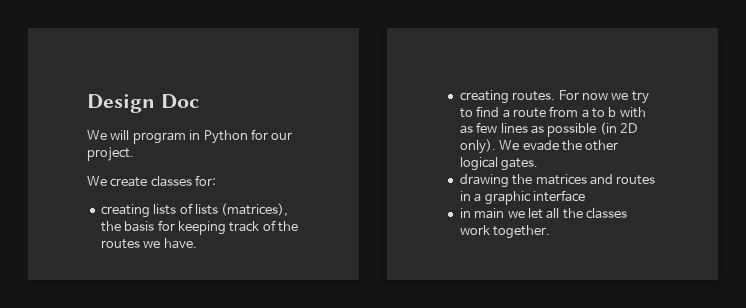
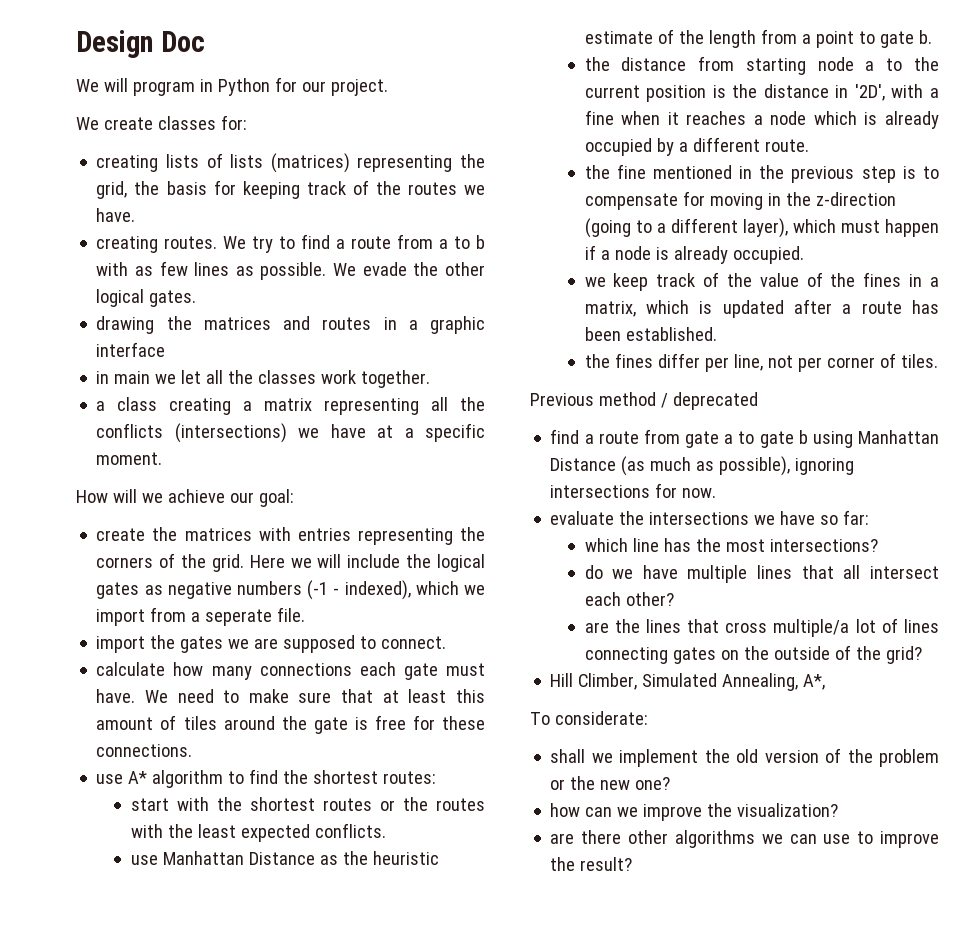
[221,203,289,217] (matrices), -> [270,153,485,173] [96,181,128,199] (matrices) representing the grid,
[558,90,629,100] For now we -> [223,236,247,249] We
[547,122,637,137] [459,139,496,154] possible (in 2D only). -> [260,262,327,280] possible.
(551, 232) none -> [96,397,485,415] [96,423,485,443] [96,452,163,465] [76,489,294,507] [96,527,485,545] [96,553,485,572] [96,580,485,600] [96,607,306,626] [96,635,447,653] [96,662,486,680] [96,689,485,703] [96,715,485,734] [96,744,193,757] [96,769,437,788] [130,797,485,811] [130,823,386,842] [130,851,439,865] [584,29,932,48] [584,56,939,75] [584,84,939,102] [584,110,939,129] [584,137,809,156] [584,164,939,183] [584,191,896,210] [584,218,939,238] [584,245,804,264] [584,272,939,291] [584,299,939,318] [584,327,717,341] [584,353,938,372] [530,392,758,410] [550,429,939,448] [550,456,855,476] [550,483,717,498] [550,510,870,525] [584,538,878,552] [584,565,939,583] [584,592,674,606] [584,618,939,637] [584,645,922,664] [550,673,826,691] [530,711,648,725] [550,748,939,767] [550,776,671,790] [550,803,839,821] [550,830,939,848] [550,857,633,871] // a class creating a matrix representing all the conflicts (intersections) we have at a specific moment. // How will we achieve our goal: // create the matrices with entries representing the corners of the grid. Here we will include the logical gates as negative numbers (-1 - indexed), which we import from a seperate file. // import the gates we are supposed to connect. // calculate how many connections each gate must have. We need to make sure that at least this amount of tiles around the gate is free for these connections. // use A* algorithm to find the shortest routes: // start with the shortest routes or the routes with the least expected conflicts. // use Manhattan Distance as the heuristic estimate of the length from a point to gate b. // the distance from starting node a to the current position is the distance in '2D', with a fine when it reaches a node which is already occupied by a different route. // the fine mentioned in the previous step is to compensate for moving in the z-direction (going to a different layer), which must happen if a node is already occupied. // we keep track of the value of the fines in a matrix, which is updated after a route has been established. // the fines differ per line, not per corner of tiles. // Previous method / deprecated // find a route from gate a to gate b using Manhattan Distance (as much as possible), ignoring intersections for now. // evaluate the intersections we have so far: // which line has the most intersections? // do we have multiple lines that all intersect each other? // are the lines that cross multiple/a lot of lines connecting gates on the outside of the grid? // Hill Climber, Simulated Annealing, A*, // To considerate: // shall we implement the old version of the problem or the new one? // how can we improve the visualization? // are there other algorithms we can use to improve the result?

